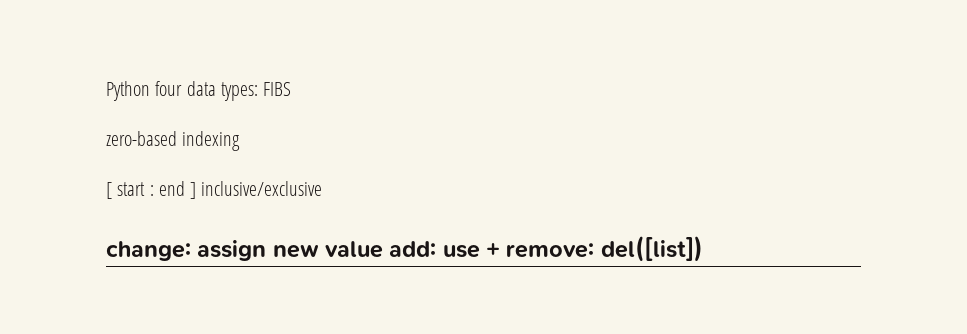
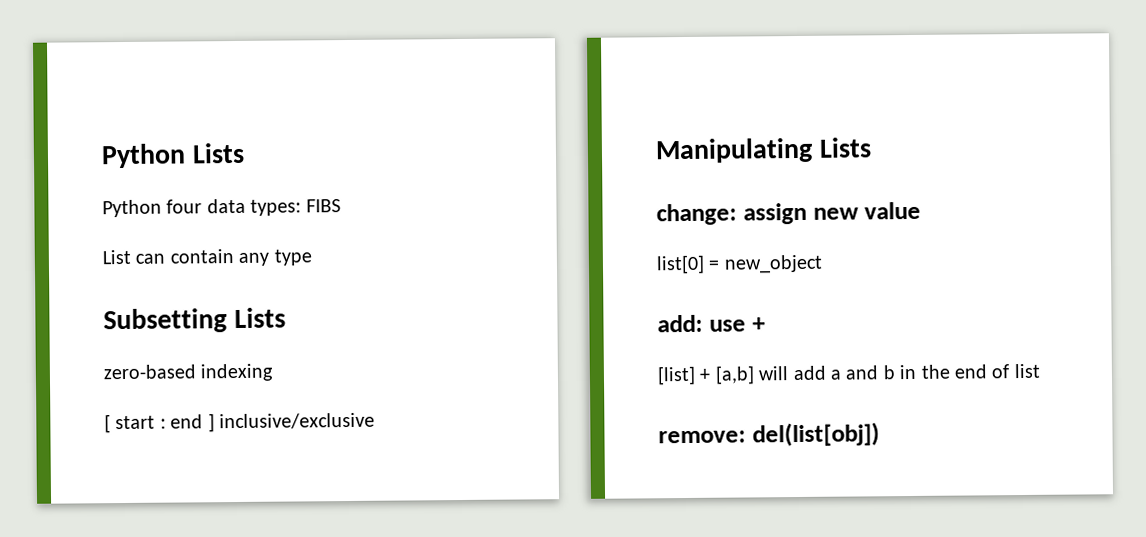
[106,81,150,101] Python -> [101,142,245,169] [102,199,162,218] Python Lists // Python
(292, 89) none -> [102,249,312,266] [103,307,286,334] // List can contain any type // Subsetting Lists
(323, 188) none -> [655,137,872,164] // Manipulating Lists
(384, 249) none -> [656,254,823,275] // list[0] = new_object //
[506,236,703,262] remove: del([list]) -> [657,363,1040,386] [658,422,880,447] // [list] + [a,b] will add a and b in the end of list // remove: del(list[obj])

